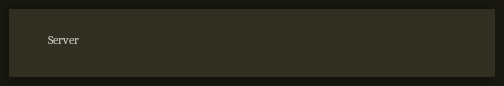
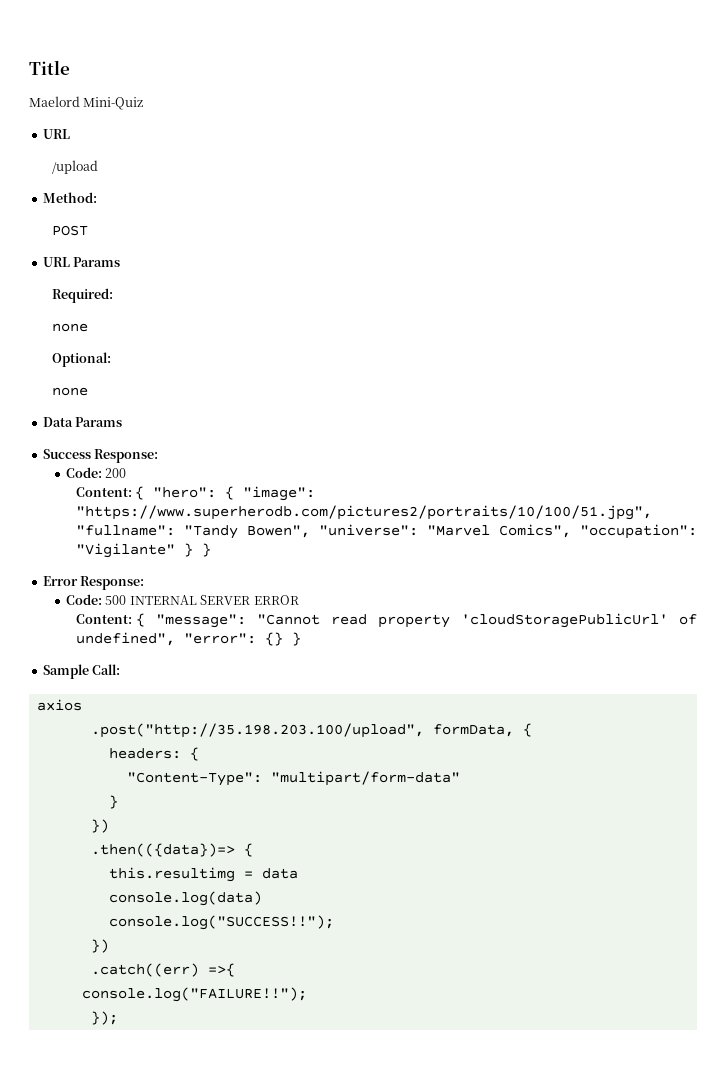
[48,36,79,44] Server -> [29,60,70,75] [29,96,144,110] [42,129,70,139] [52,160,99,174] [42,192,97,203] [52,225,89,236] [42,257,121,267] [52,288,114,303] [52,323,89,332] [52,352,112,367] [52,387,89,396] [42,417,123,427] [42,449,159,463] [66,467,127,478] [75,486,316,501] [75,505,652,520] [75,524,697,539] [75,543,211,558] [42,576,145,590] [66,594,299,605] [75,613,697,628] [75,632,301,646] [42,664,121,679] [36,699,82,711] [90,723,532,738] [108,747,199,761] [126,771,460,786] [108,795,118,809] [90,819,109,833] [90,843,253,857] [108,867,298,882] [108,891,262,906] [108,915,334,930] [90,939,109,953] [90,963,235,977] [81,987,307,1002] [90,1011,118,1025] Title // Maelord Mini-Quiz // URL // /upload // Method: // POST // URL Params // Required: // none // Optional: // none // Data Params // Success Response: // Code: 200 // Content: { "hero": { "image": "https://www.superherodb.com/pictures2/portraits/10/100/51.jpg", "fullname": "Tandy Bowen", "universe": "Marvel Comics", "occupation": "Vigilante" } } // Error Response: // Code: 500 INTERNAL SERVER ERROR // Content: { "message": "Cannot read property 'cloudStoragePublicUrl' of undefined", "error": {} } // Sample Call: // axios // .post("http://35.198.203.100/upload", formData, { // headers: { // "Content-Type": "multipart/form-data" // } // }) // .then(({data})=> { // this.resultimg = data // console.log(data) // console.log("SUCCESS!!"); // }) // .catch((err) =>{ // console.log("FAILURE!!"); // });

